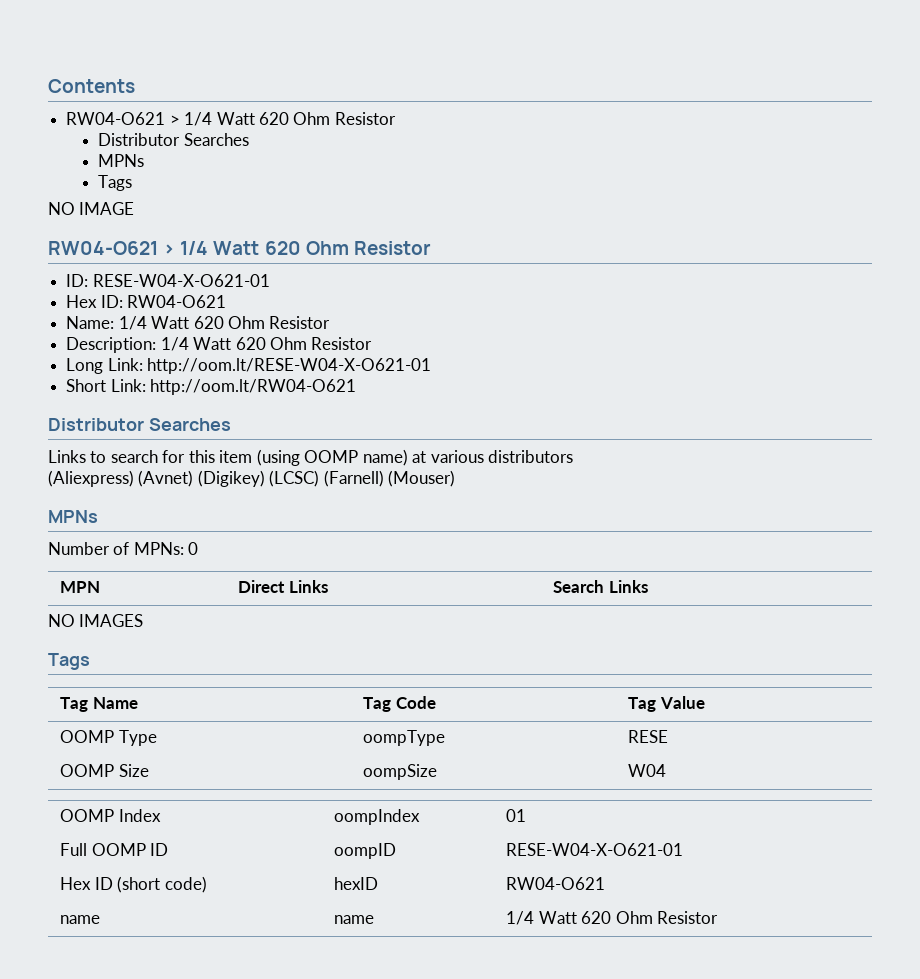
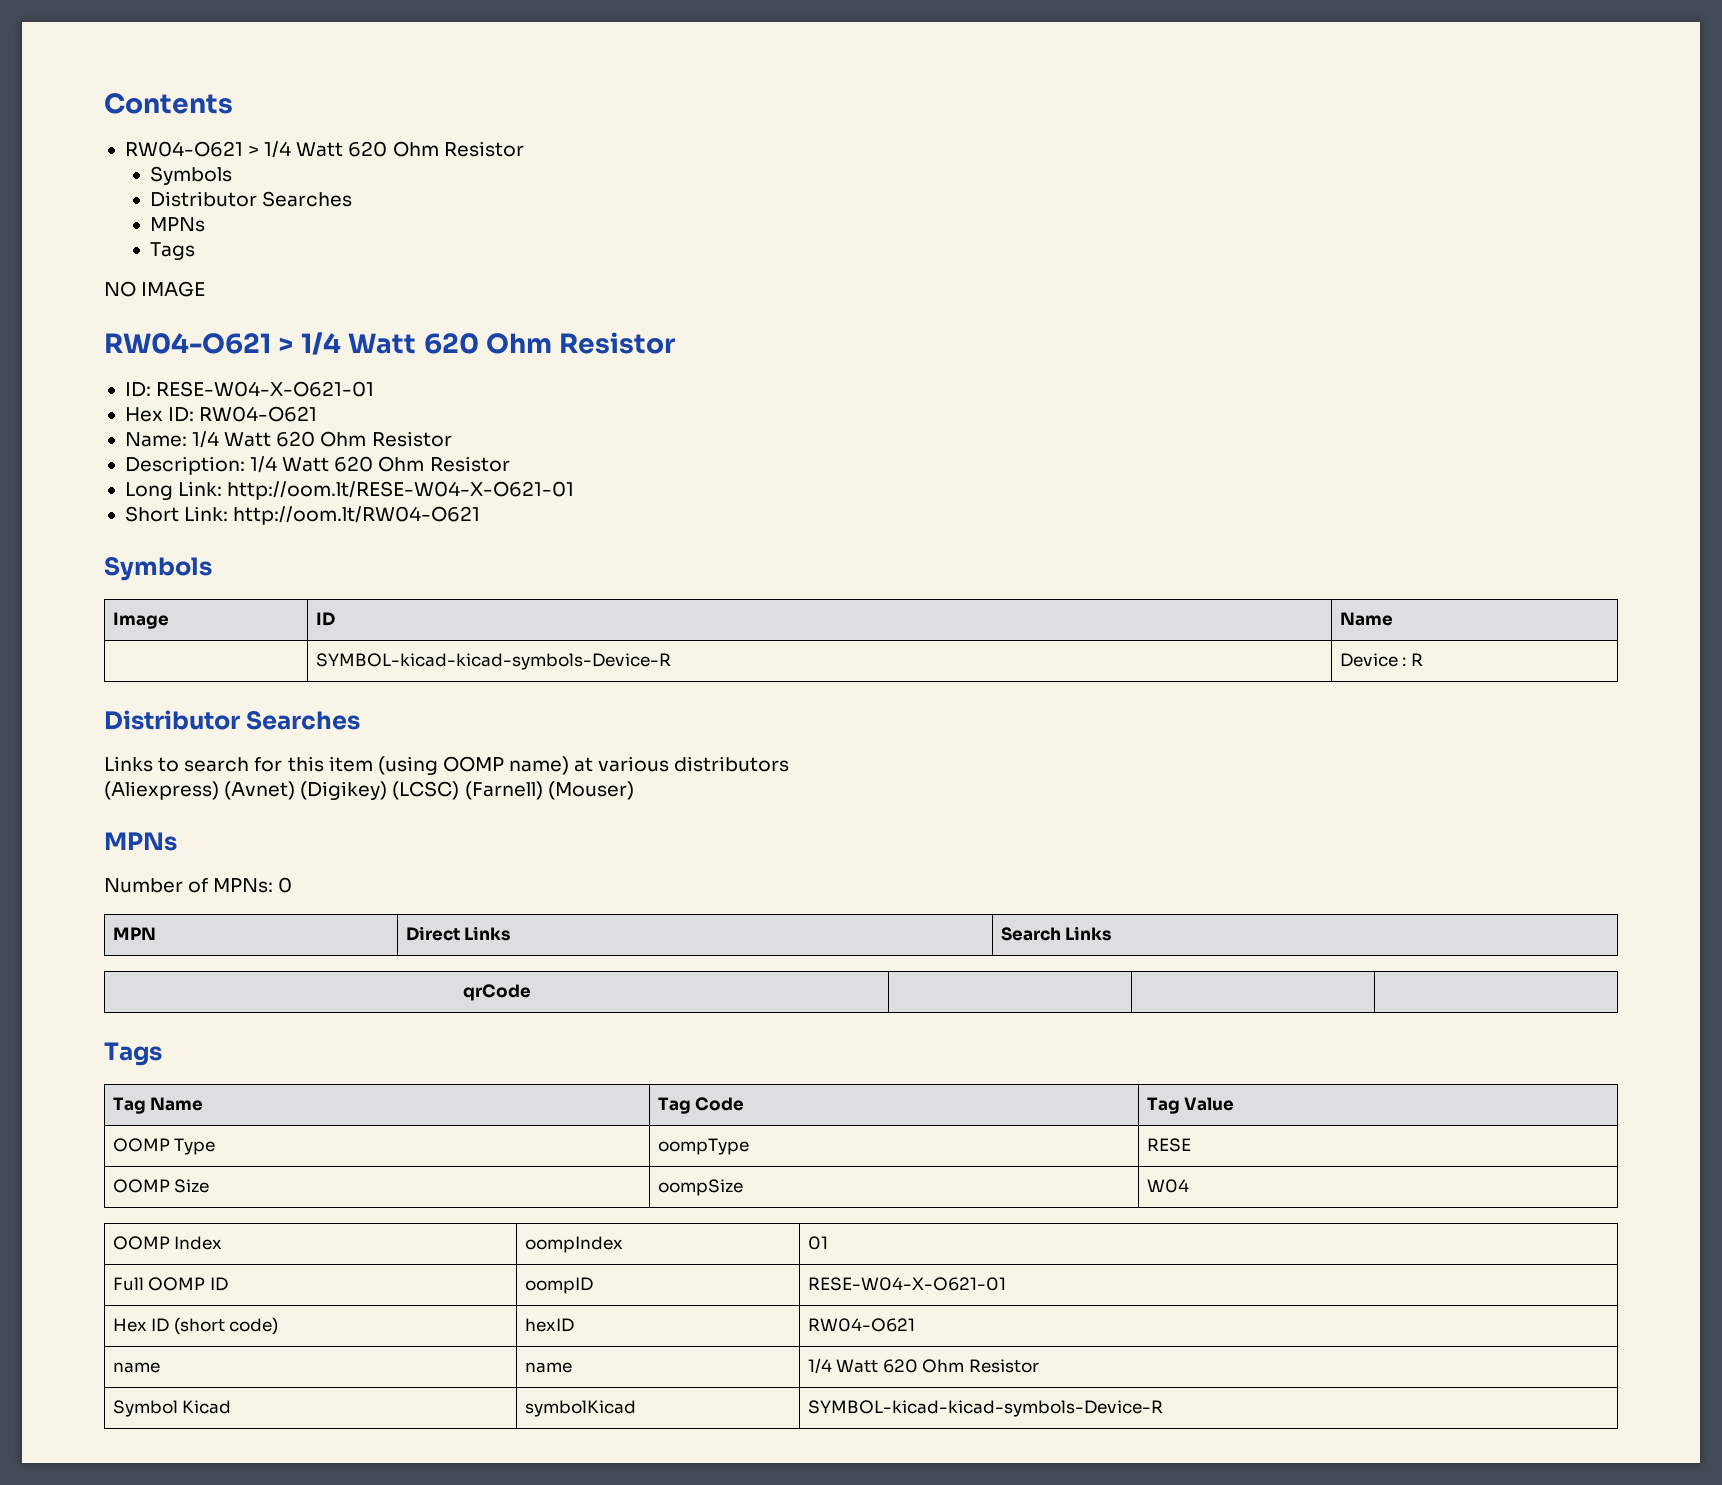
(396, 118) none -> [150,166,233,185] // Symbols
(357, 387) none -> [104,556,212,581] [112,612,169,629] [315,612,335,626] [1339,612,1393,626] [315,653,671,670] [1339,653,1423,667] // Symbols // Image | ID | Name // | SYMBOL-kicad-kicad-symbols-Device-R | Device : R
[48,614,144,627] // NO IMAGES -> [462,984,531,1001] // qrCode | | |
(719, 917) none -> [112,1400,232,1417] [524,1400,636,1417] [807,1400,1163,1417] // Symbol Kicad | symbolKicad | SYMBOL-kicad-kicad-symbols-Device-R

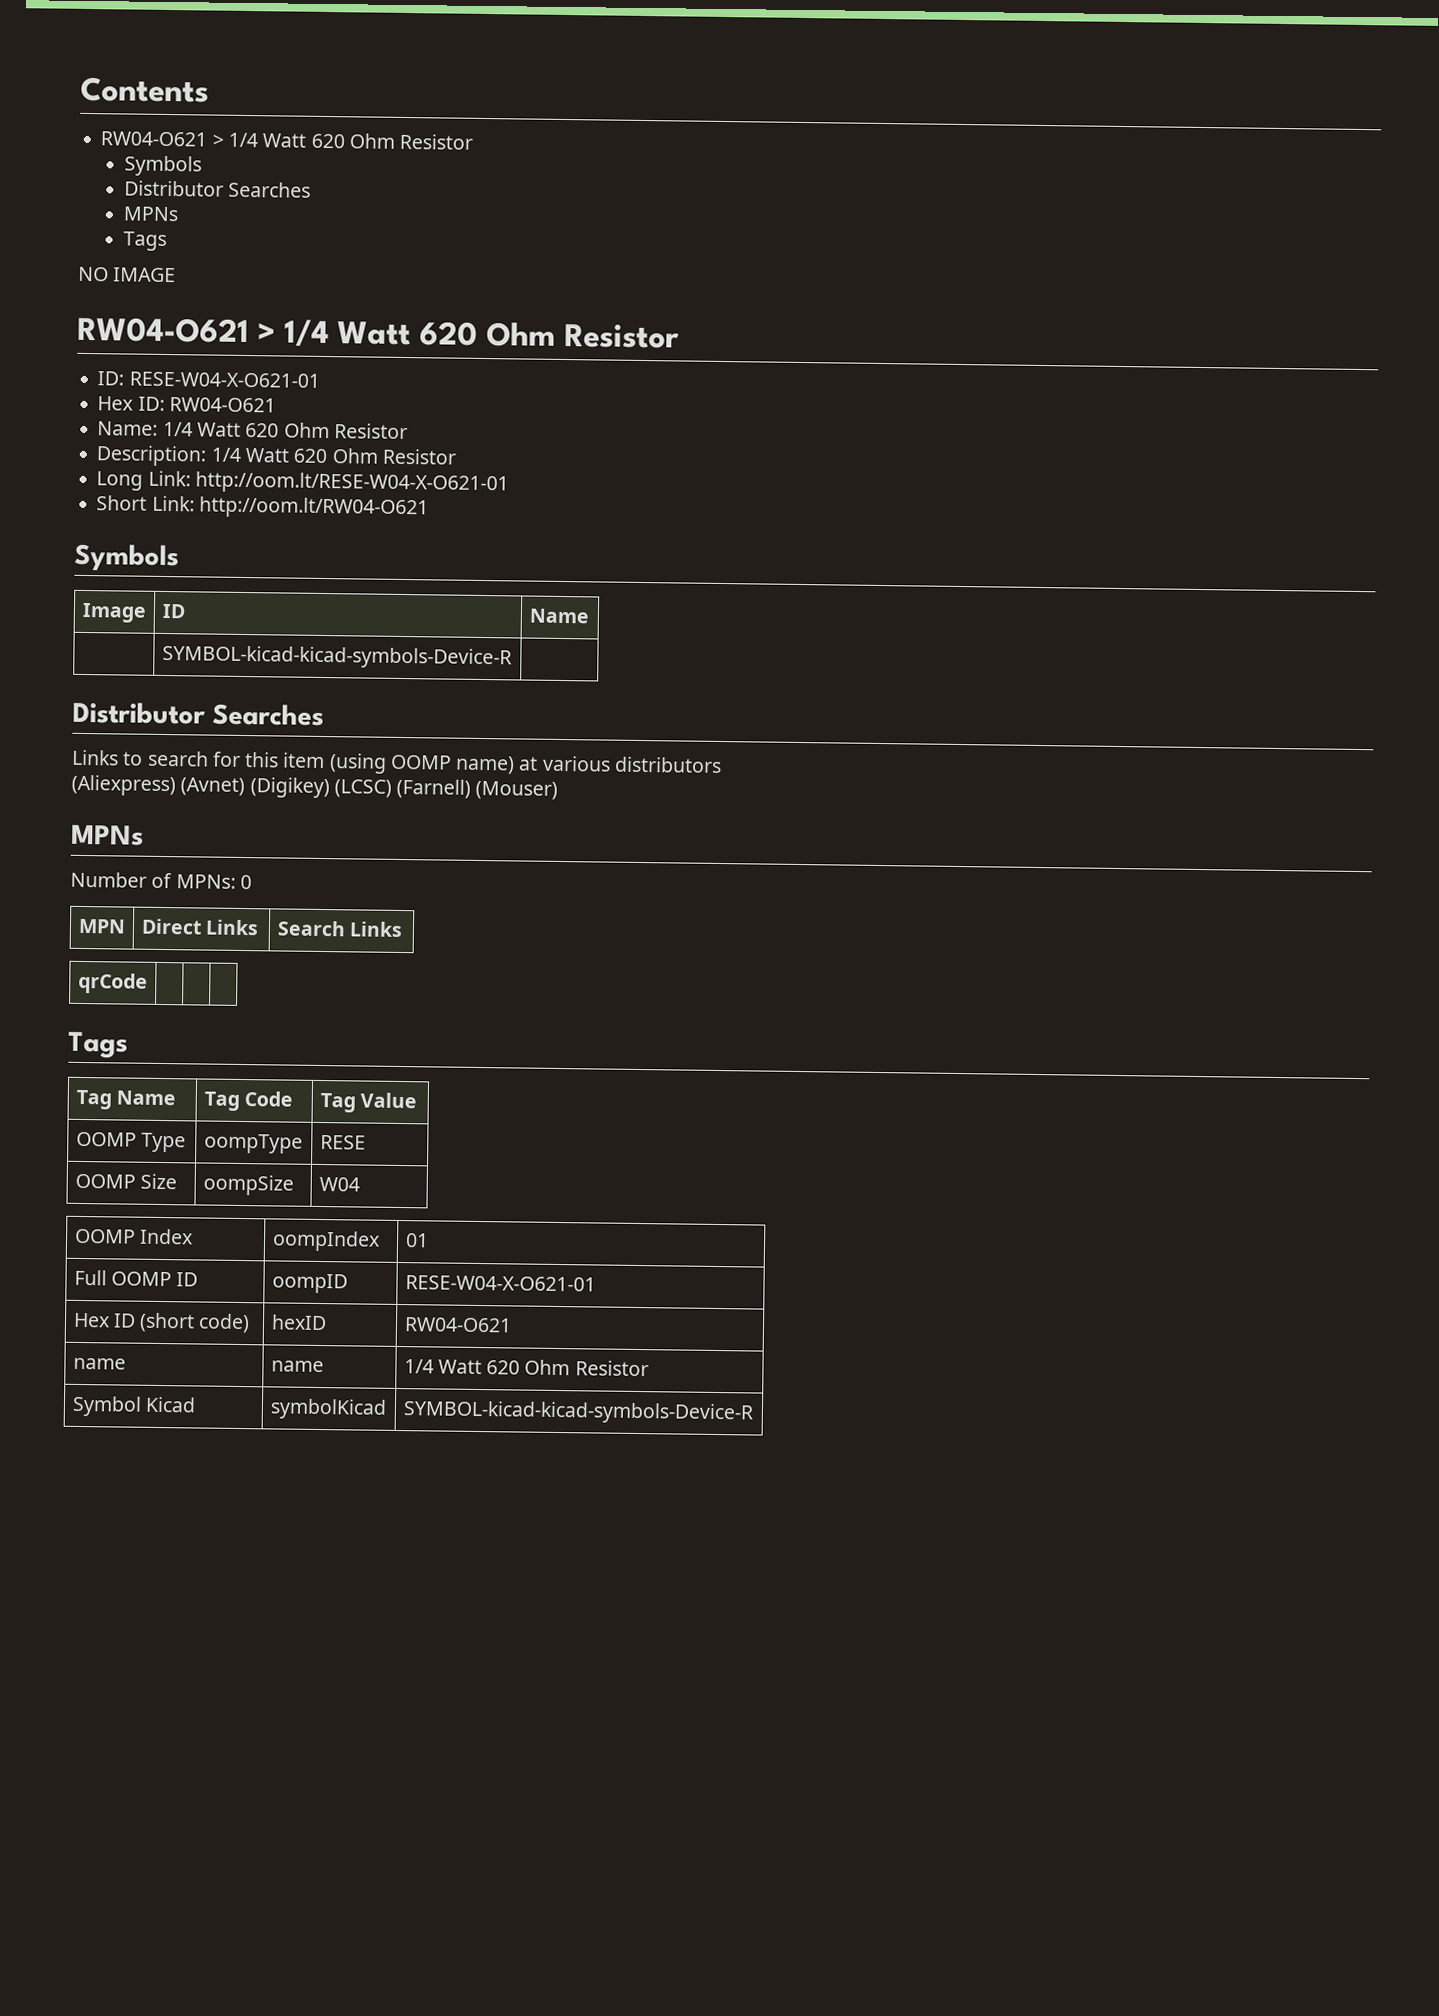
[1339,653,1423,667] Device : R -> (512, 657) none

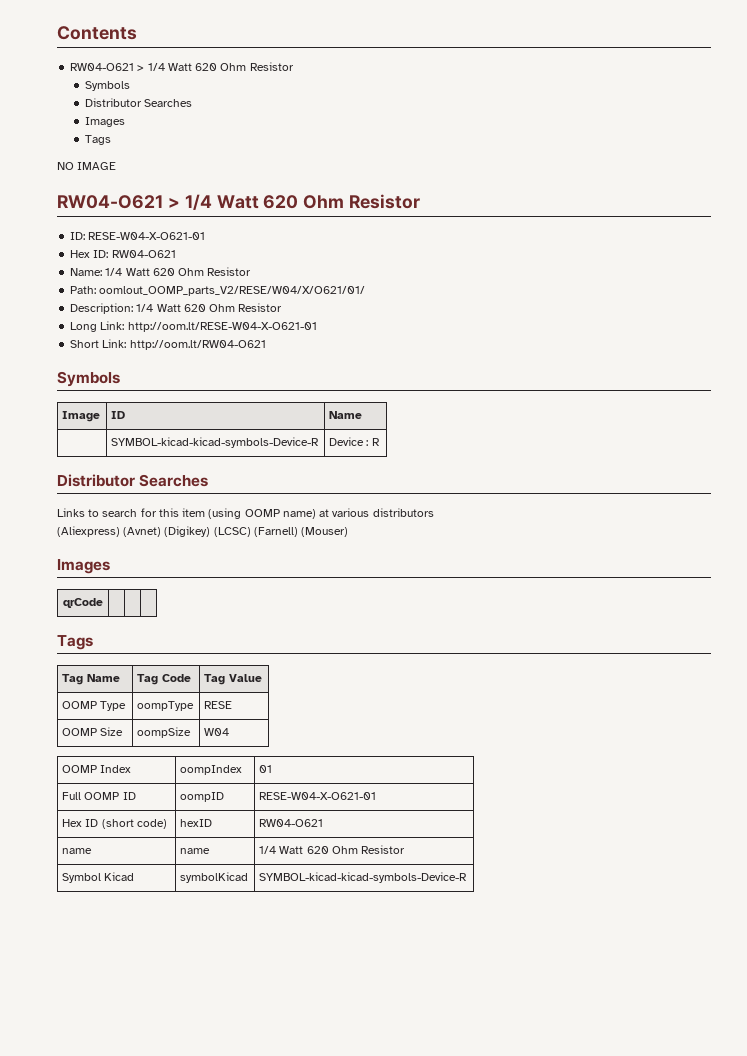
[122,206,179,222] MPNs -> [84,117,125,127] Images
(408, 431) none -> [70,286,366,296] // Path: oomlout_OOMP_parts_V2/RESE/W04/X/O621/01/
(512, 657) none -> [329,437,380,446] Device : R
[70,824,144,846] [70,871,252,890] [77,918,126,934] [140,918,259,936] [276,920,403,938] MPNs // Number of MPNs: 0 // MPN | Direct Links | Search Links -> [57,559,110,574] Images

